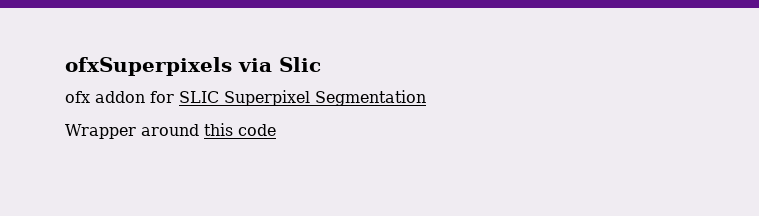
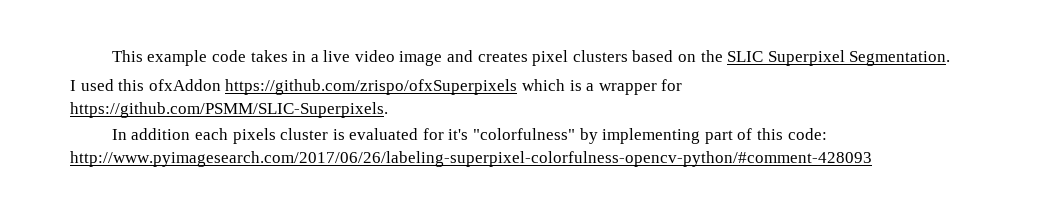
[65,57,321,76] [65,90,426,106] [65,123,276,139] ofxSuperpixels via Slic // ofx addon for SLIC Superpixel Segmentation // Wrapper around this code -> [111,50,951,66] [70,79,683,95] [70,102,388,118] [111,128,827,144] [70,151,872,167] This example code takes in a live video image and creates pixel clusters based on the SLIC Superpixel Segmentation. // I used this ofxAddon https://github.com/zrispo/ofxSuperpixels which is a wrapper for https://github.com/PSMM/SLIC-Superpixels. // In addition each pixels cluster is evaluated for it's "colorfulness" by implementing part of this code: http://www.pyimagesearch.com/2017/06/26/labeling-superpixel-colorfulness-opencv-python/#comment-428093

